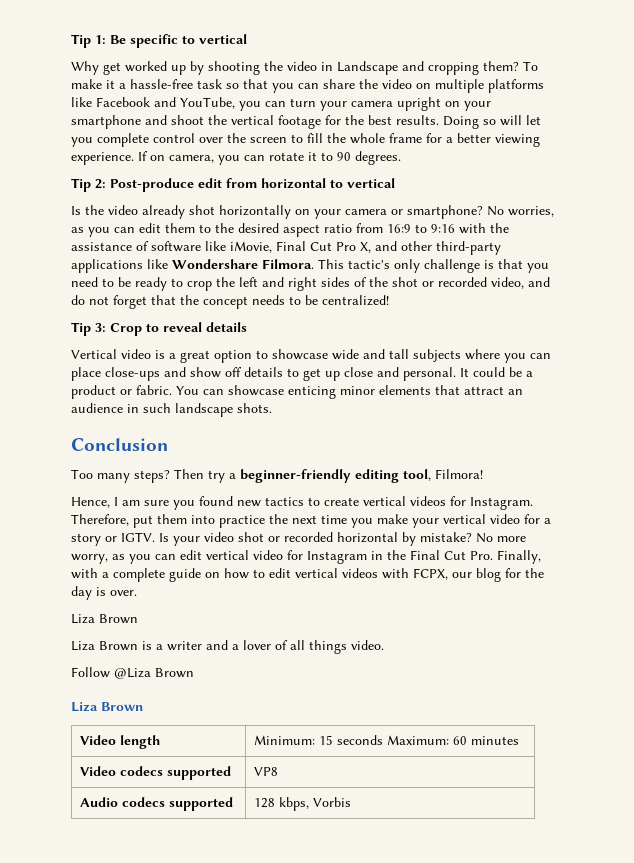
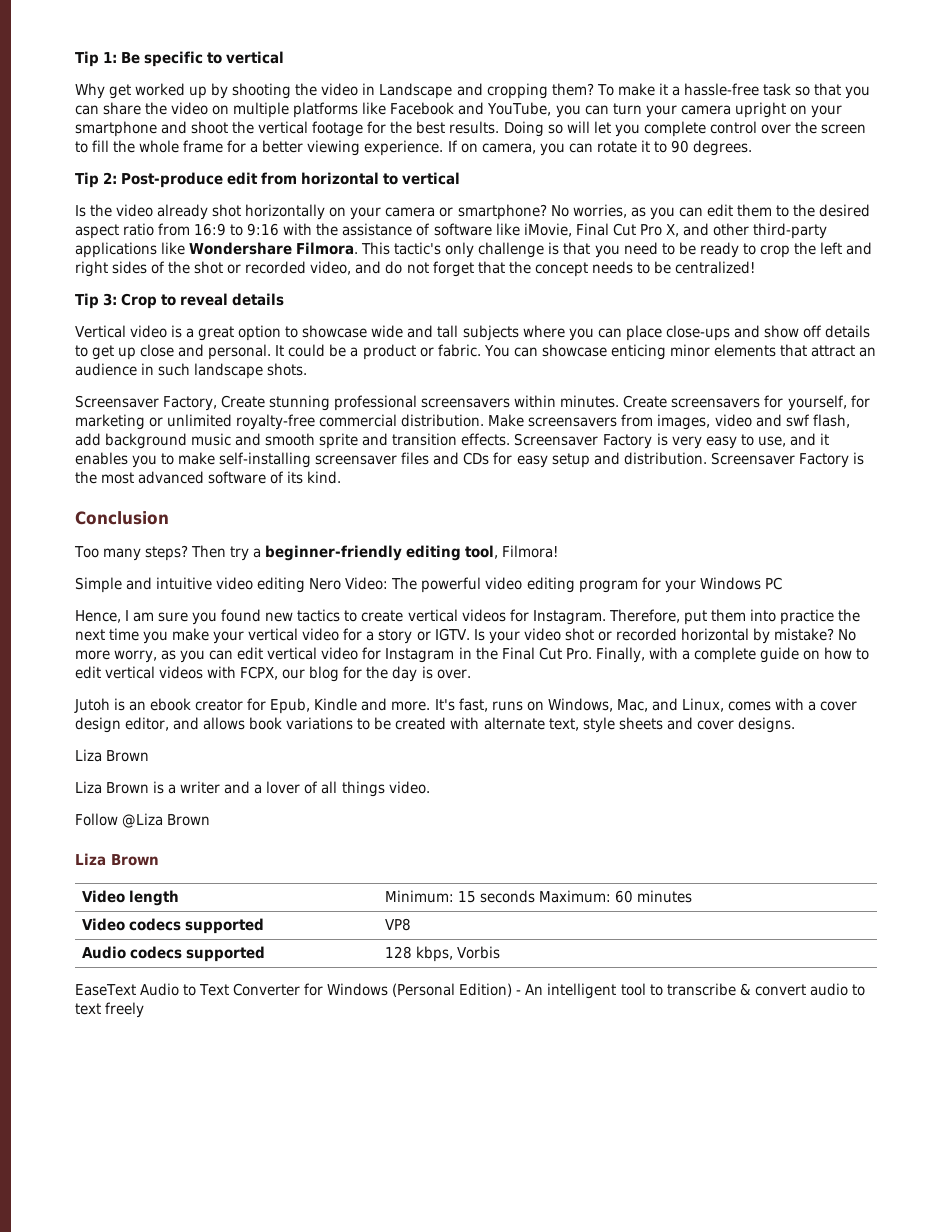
(272, 408) none -> [75,395,870,411] [75,414,850,430] [75,433,829,449] [75,452,864,468] [75,471,342,484] // Screensaver Factory, Create stunning professional screensavers within minutes. Create screensavers for yourself, for marketing or unlimited royalty-free commercial distribution. Make screensavers from images, video and swf flash, add background music and smooth sprite and transition effects. Screensaver Factory is very easy to use, and it enables you to make self-installing screensaver files and CDs for easy setup and distribution. Screensaver Factory is the most advanced software of its kind.
(483, 474) none -> [75,577,782,593] // Simple and intuitive video editing Nero Video: The powerful video editing program for your Windows PC
(137, 593) none -> [74,698,858,714] [75,717,795,733] // Jutoh is an ebook creator for Epub, Kindle and more. It's fast, runs on Windows, Mac, and Linux, comes with a cover design editor, and allows book variations to be created with alternate text, style sheets and cover designs.
(352, 802) none -> [75,983,865,999] [75,1002,145,1018] // EaseText Audio to Text Converter for Windows (Personal Edition) - An intelligent tool to transcribe & convert audio to text freely

